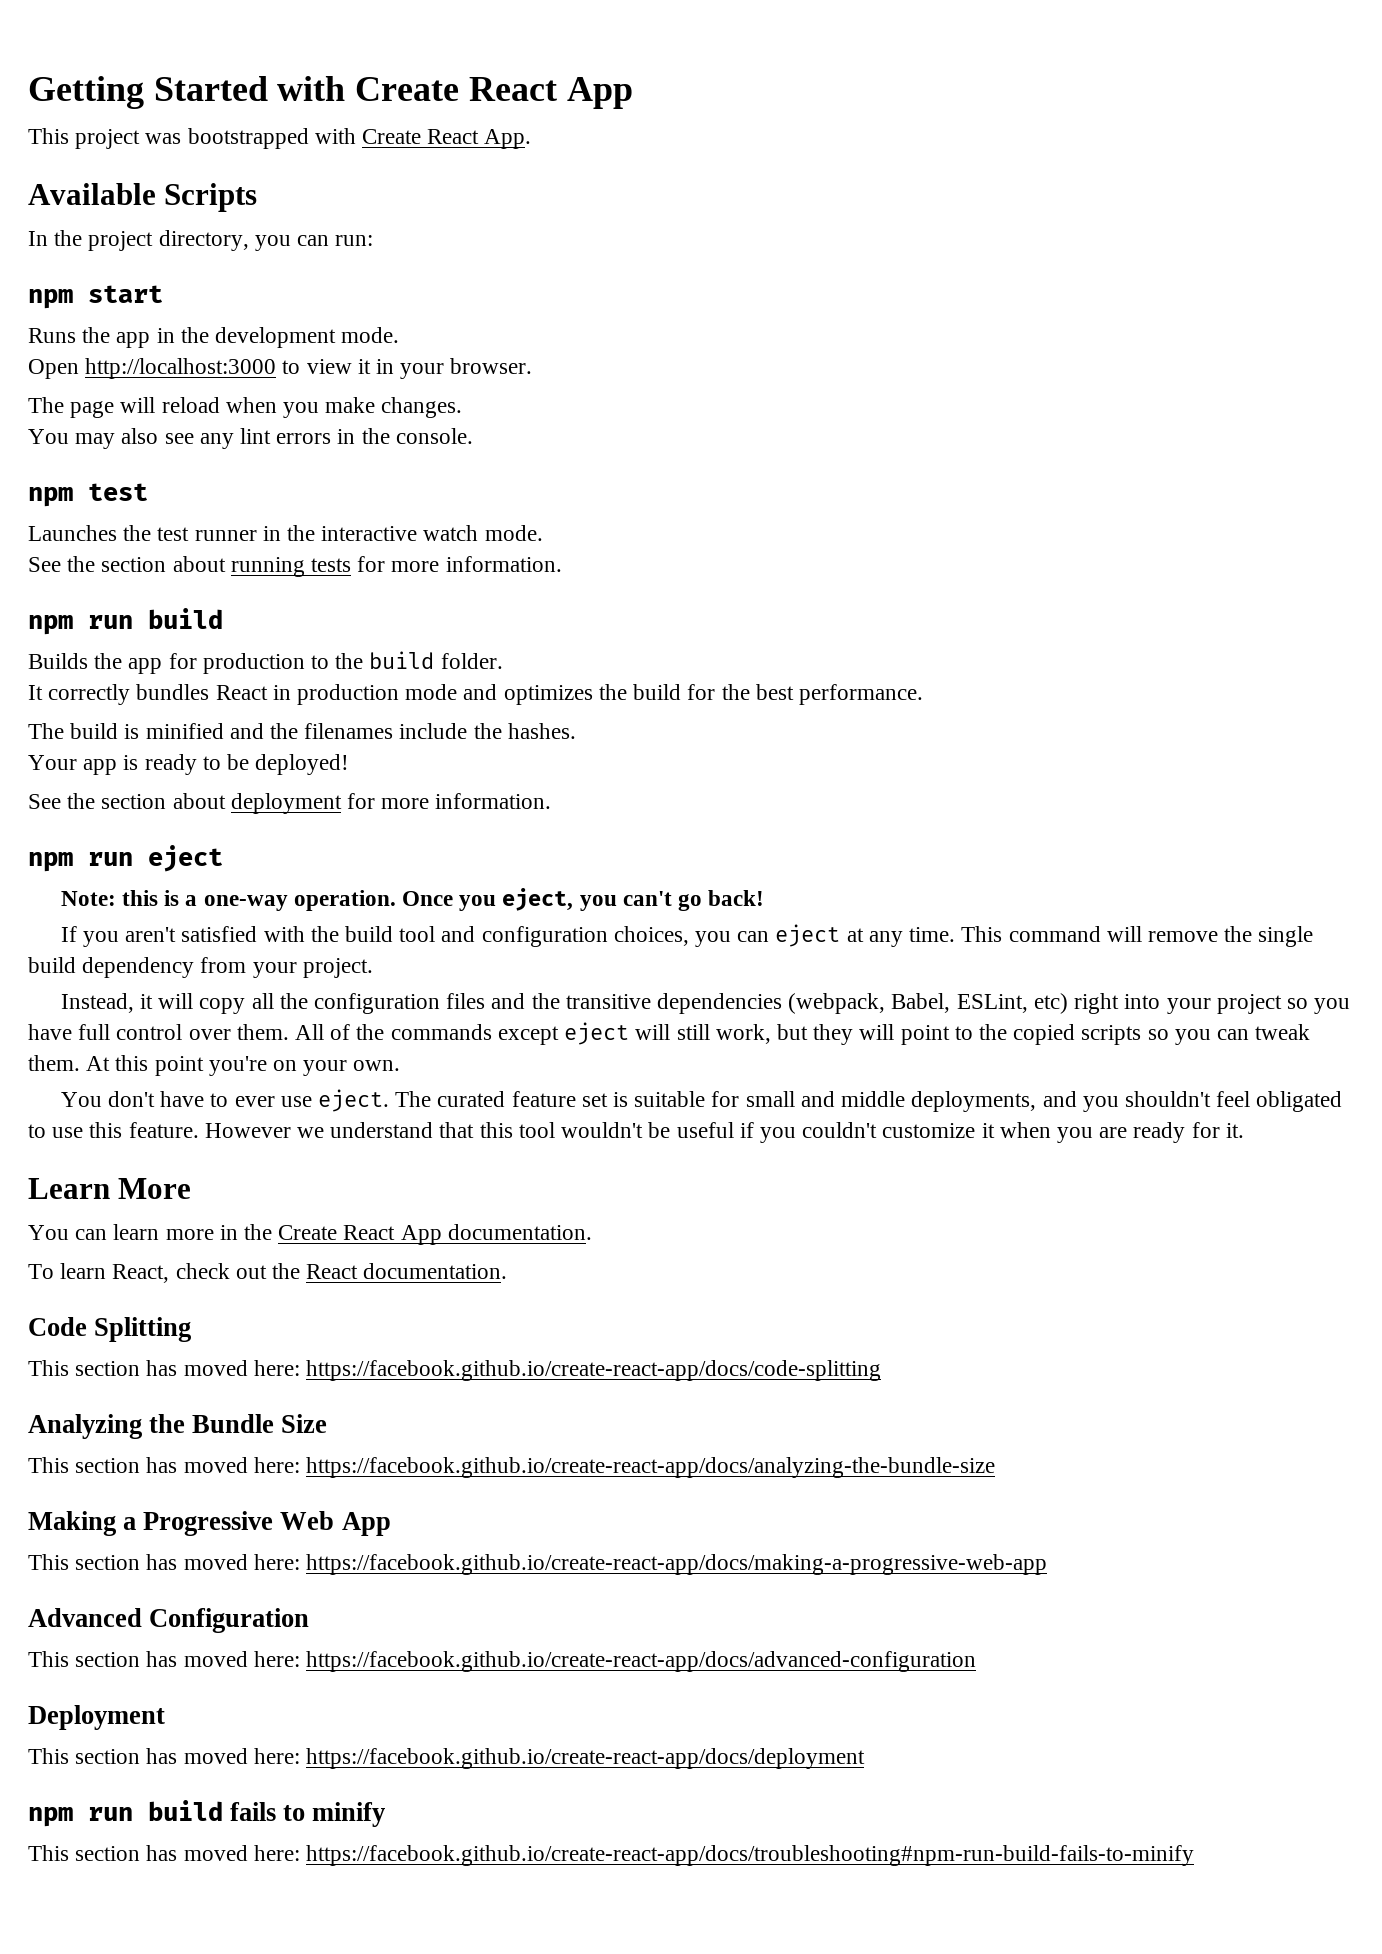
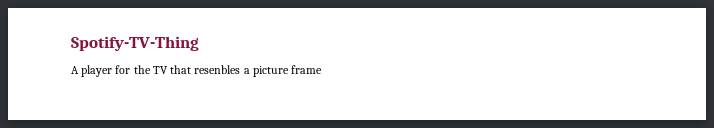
[28,76,633,109] [28,128,532,149] [28,183,258,212] [28,230,374,251] [28,285,163,309] [28,327,400,348] [28,358,533,379] [28,397,463,418] [28,428,473,449] [28,483,148,507] [28,525,543,541] [28,556,562,577] [28,608,223,635] [28,651,503,674] [28,684,923,705] [28,723,576,739] [28,754,350,775] [28,793,552,814] [28,845,223,872] [60,888,765,911] [60,924,1314,947] [28,957,373,978] [60,993,1351,1014] [28,1022,1311,1045] [28,1055,401,1076] [60,1089,1343,1112] [28,1122,1244,1143] [28,1178,192,1199] [28,1224,592,1245] [28,1263,508,1283] [28,1317,192,1342] [28,1360,882,1381] [28,1414,328,1439] [28,1457,996,1478] [28,1511,391,1536] [28,1554,1048,1575] [28,1608,310,1633] [28,1651,977,1672] [28,1705,165,1730] [28,1748,866,1769] [28,1800,386,1827] [28,1845,1195,1866] Getting Started with Create React App // This project was bootstrapped with Create React App. // Available Scripts // In the project directory, you can run: // npm start // Runs the app in the development mode. // Open http://localhost:3000 to view it in your browser. // The page will reload when you make changes. // You may also see any lint errors in the console. // npm test // Launches the test runner in the interactive watch mode. // See the section about running tests for more information. // npm run build // Builds the app for production to the build folder. // It correctly bundles React in production mode and optimizes the build for the best performance. // The build is minified and the filenames include the hashes. // Your app is ready to be deployed! // See the section about deployment for more information. // npm run eject // Note: this is a one-way operation. Once you eject, you can't go back! // If you aren't satisfied with the build tool and configuration choices, you can eject at any time. This command will remove the single build dependency from your project. // Instead, it will copy all the configuration files and the transitive dependencies (webpack, Babel, ESLint, etc) right into your project so you have full control over them. All of the commands except eject will still work, but they will point to the copied scripts so you can tweak them. At this point you're on your own. // You don't have to ever use eject. The curated feature set is suitable for small and middle deployments, and you shouldn't feel obligated to use this feature. However we understand that this tool wouldn't be useful if you couldn't customize it when you are ready for it. // Learn More // You can learn more in the Create React App documentation. // To learn React, check out the React documentation. // Code Splitting // This section has moved here: https://facebook.github.io/create-react-app/docs/code-splitting // Analyzing the Bundle Size // This section has moved here: https://facebook.github.io/create-react-app/docs/analyzing-the-bundle-size // Making a Progressive Web App // This section has moved here: https://facebook.github.io/create-react-app/docs/making-a-progressive-web-app // Advanced Configuration // This section has moved here: https://facebook.github.io/create-react-app/docs/advanced-configuration // Deployment // This section has moved here: https://facebook.github.io/create-react-app/docs/deployment // npm run build fails to minify // This section has moved here: https://facebook.github.io/create-react-app/docs/troubleshooting#npm-run-build-fails-to-minify -> [71,36,199,51] [71,65,323,77] Spotify-TV-Thing // A player for the TV that resenbles a picture frame

